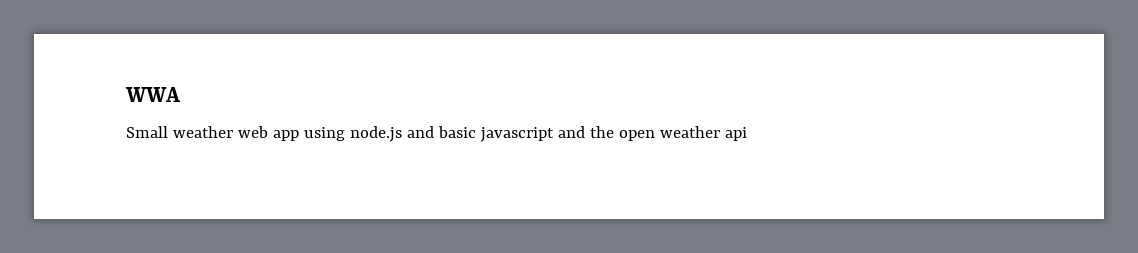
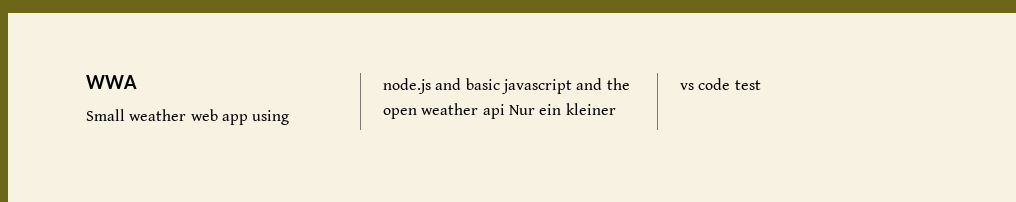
(747, 134) none -> [508,103,616,115] [680,78,761,90] Nur ein kleiner vs code test

